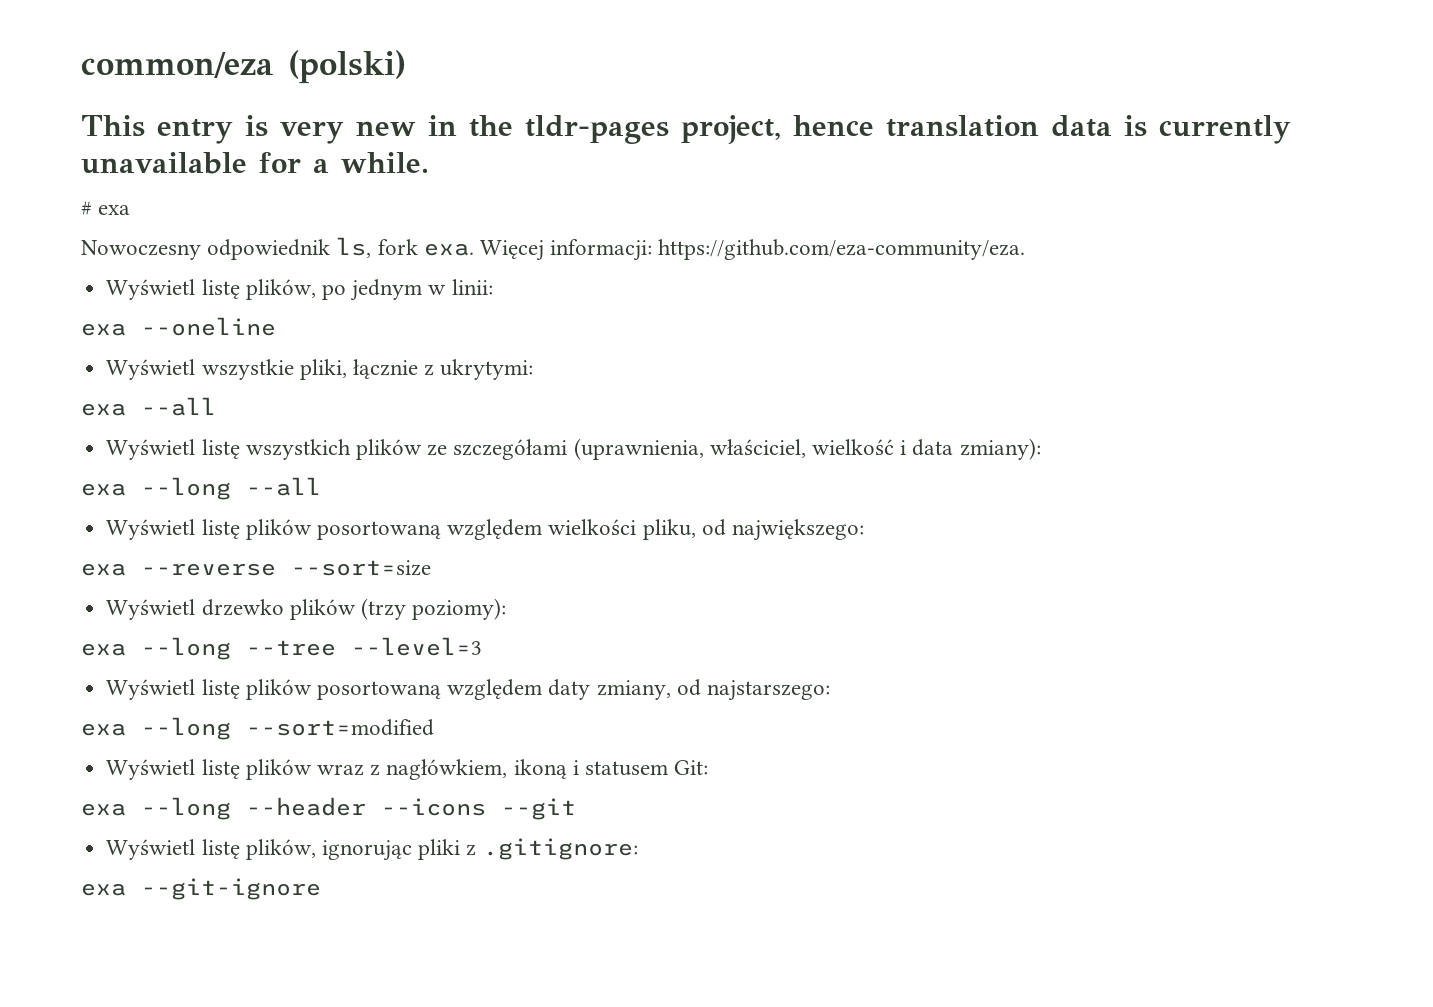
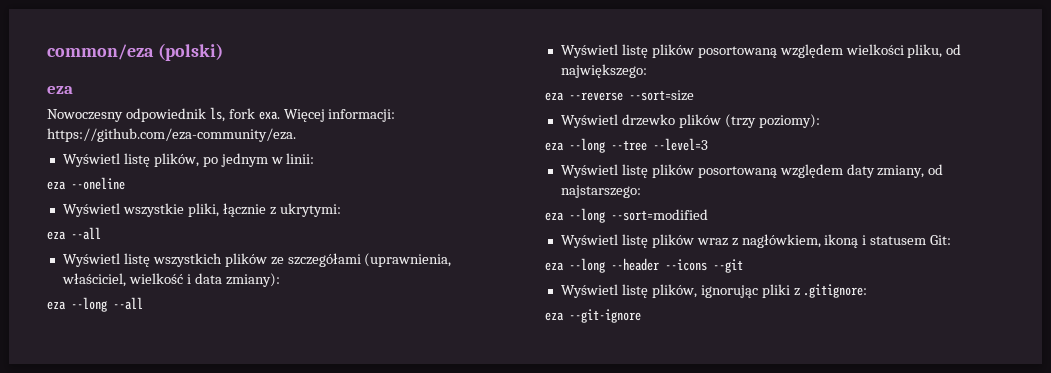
[81,115,1291,144] [81,152,429,174] [81,201,131,215] This entry is very new in the tldr-pages project, hence translation data is currently unavailable for a while. // # exa -> [47,86,73,94] eza
[81,323,126,336] exa -> [47,181,66,190] eza
[81,403,126,416] exa -> [47,231,66,240] eza
[81,483,126,496] exa -> [47,301,66,310] eza
[81,563,126,576] exa -> [545,92,564,101] eza
[81,643,126,656] exa -> [545,142,564,151] eza
[81,723,126,736] exa -> [545,212,564,221] eza
[81,803,126,816] exa -> [545,262,564,271] eza
[81,883,126,896] exa -> [545,312,564,321] eza

